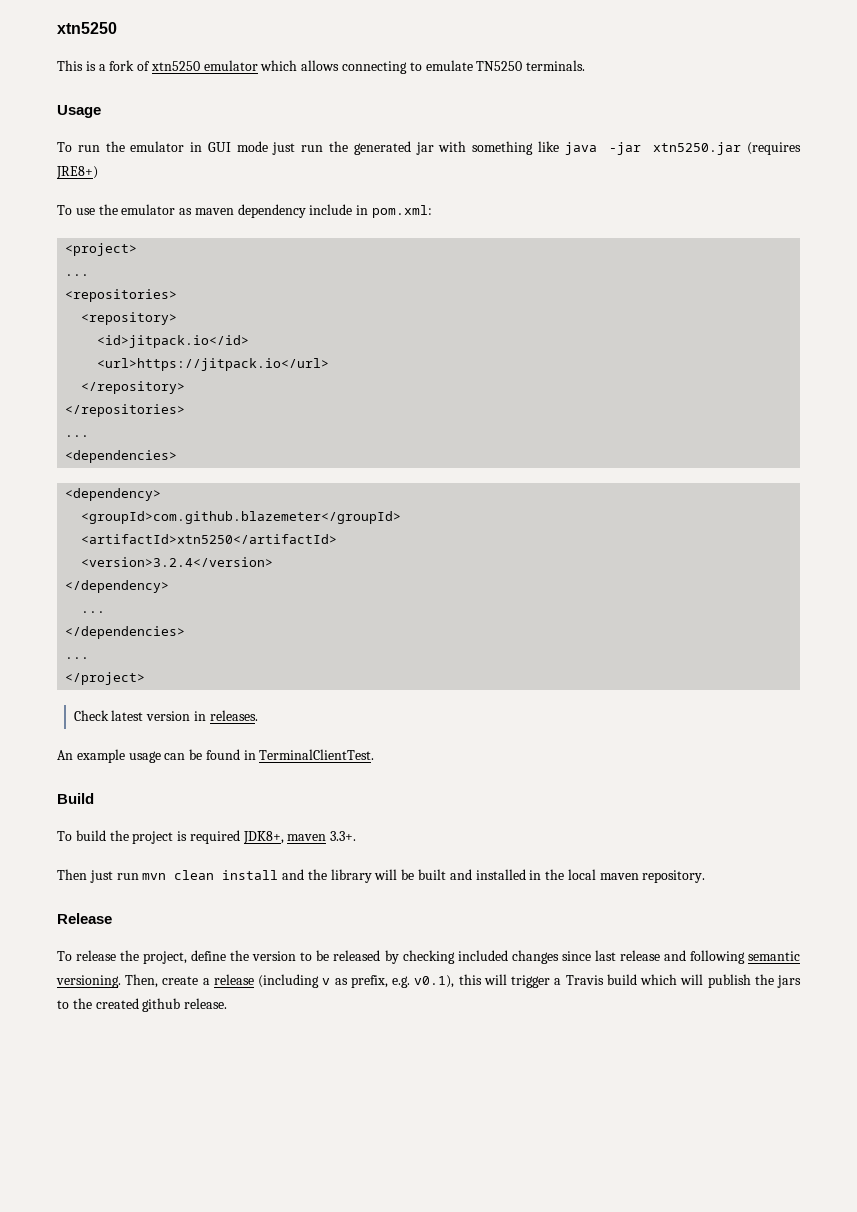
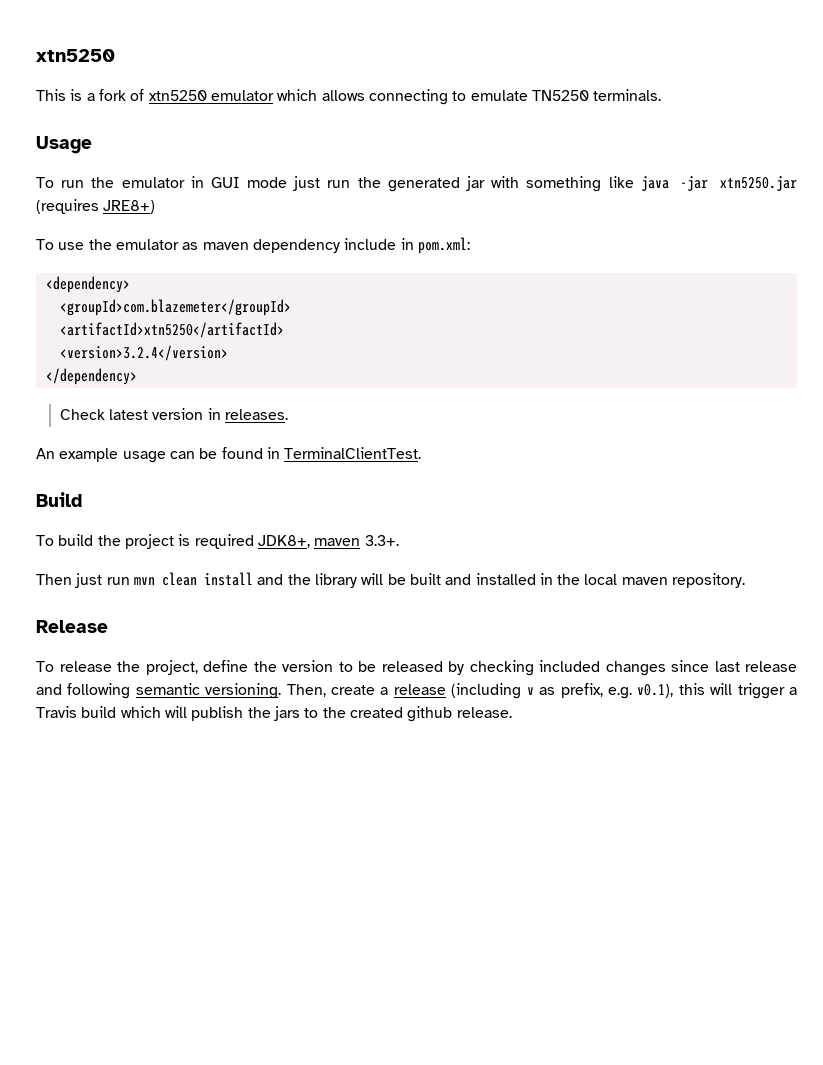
[65,243,138,256] [65,274,90,276] [65,289,178,302] [81,312,178,325] [97,335,250,348] [97,358,330,371] [81,381,186,394] [65,404,186,417] [65,435,90,437] [65,450,178,463] // <project> // ... // <repositories> // <repository> // <id>jitpack.io</id> // <url>https://jitpack.io</url> // </repository> // </repositories> // ... // <dependencies> -> (470, 245) none
[81,511,402,524] <groupId>com.github.blazemeter</groupId> -> [59,299,291,316] <groupId>com.blazemeter</groupId>
[81,611,106,613] [65,626,186,639] [65,657,90,659] [65,672,146,685] // ... // </dependencies> // ... // </project> -> (137, 376) none

